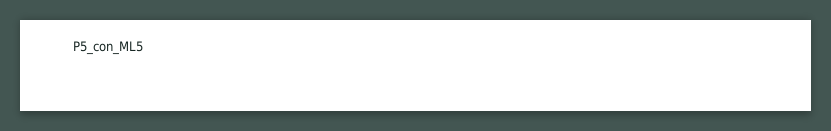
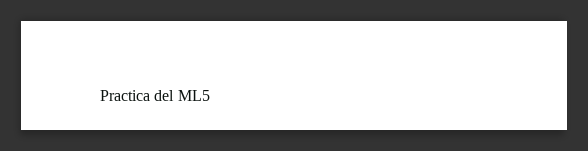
[73,41,143,55] P5_con_ML5 -> [100,90,210,101] Practica del ML5

